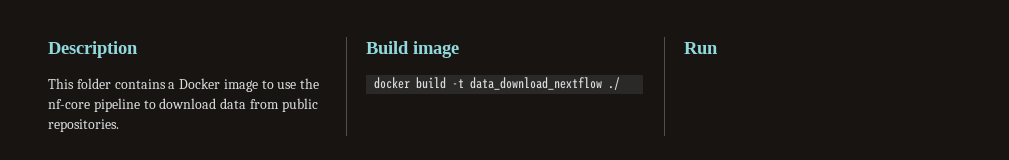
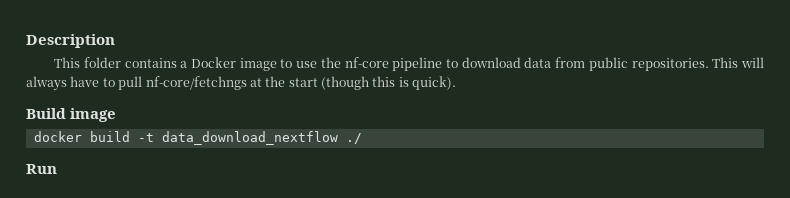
(119, 125) none -> [712,57,764,68] [26,76,457,91] This will always have to pull nf-core/fetchngs at the start (though this is quick).

